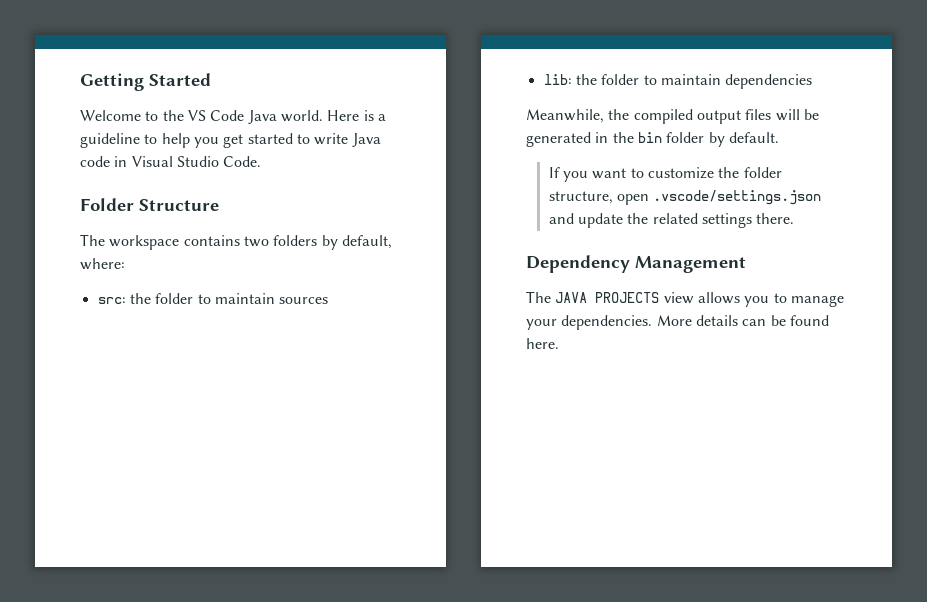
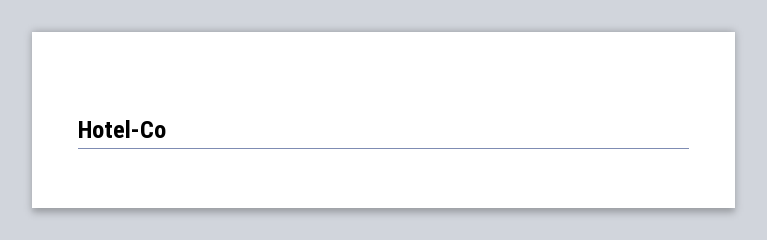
[80,73,211,91] [80,110,386,124] [80,133,381,148] [80,156,262,167] [80,198,219,211] [80,234,392,250] [80,258,125,270] [97,293,329,304] [543,74,813,89] [526,109,819,124] [526,132,779,147] [548,167,782,182] [548,190,822,205] [548,213,795,228] [526,255,746,273] [526,291,844,307] [526,315,829,330] [526,338,559,349] Getting Started // Welcome to the VS Code Java world. Here is a guideline to help you get started to write Java code in Visual Studio Code. // Folder Structure // The workspace contains two folders by default, where: // src: the folder to maintain sources // lib: the folder to maintain dependencies // Meanwhile, the compiled output files will be generated in the bin folder by default. // If you want to customize the folder structure, open .vscode/settings.json and update the related settings there. // Dependency Management // The JAVA PROJECTS view allows you to manage your dependencies. More details can be found here. -> [78,120,166,138] Hotel-Co

